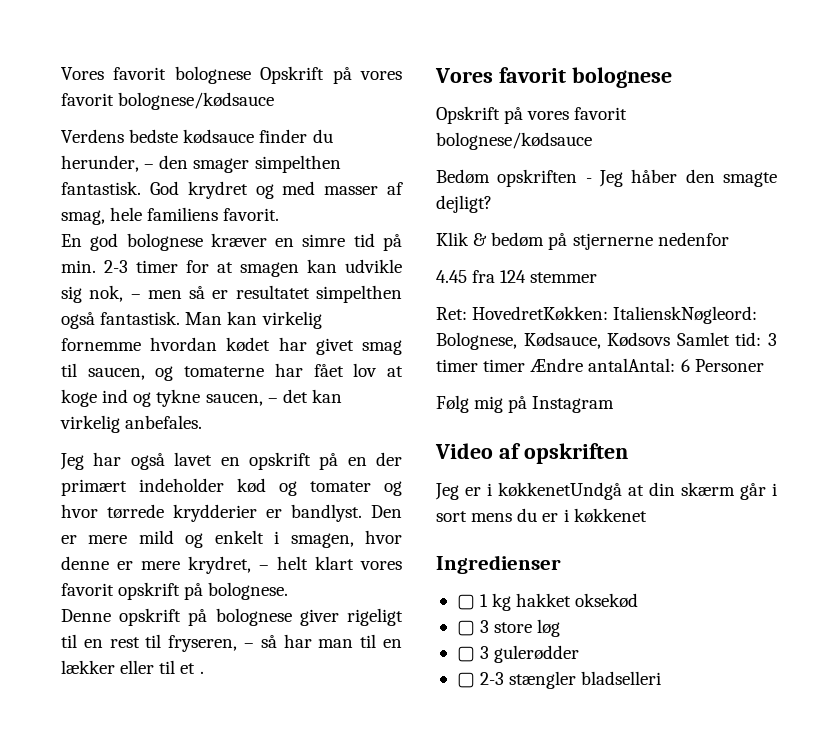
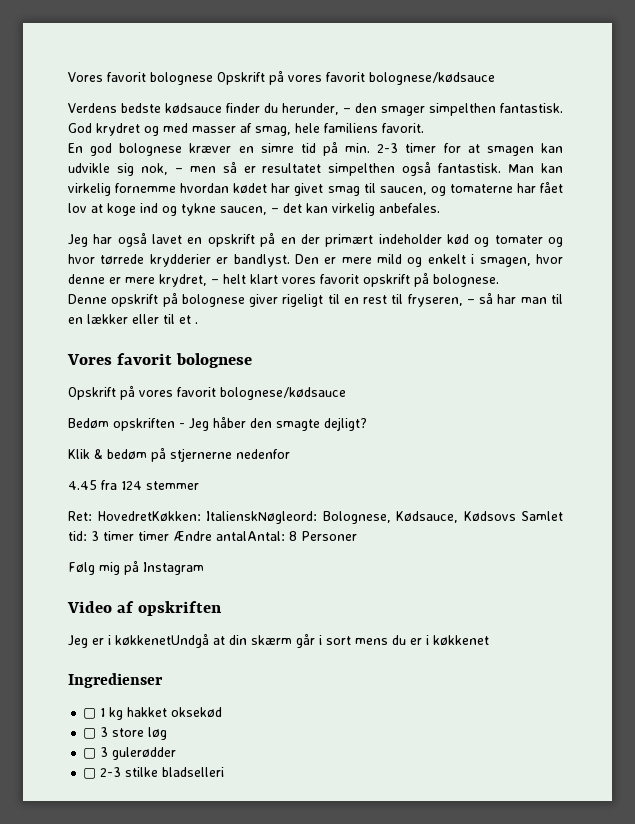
[680,359,690,372] 6 -> [289,531,297,541] 8
[509,671,577,689] stængler -> [125,767,159,777] stilke

